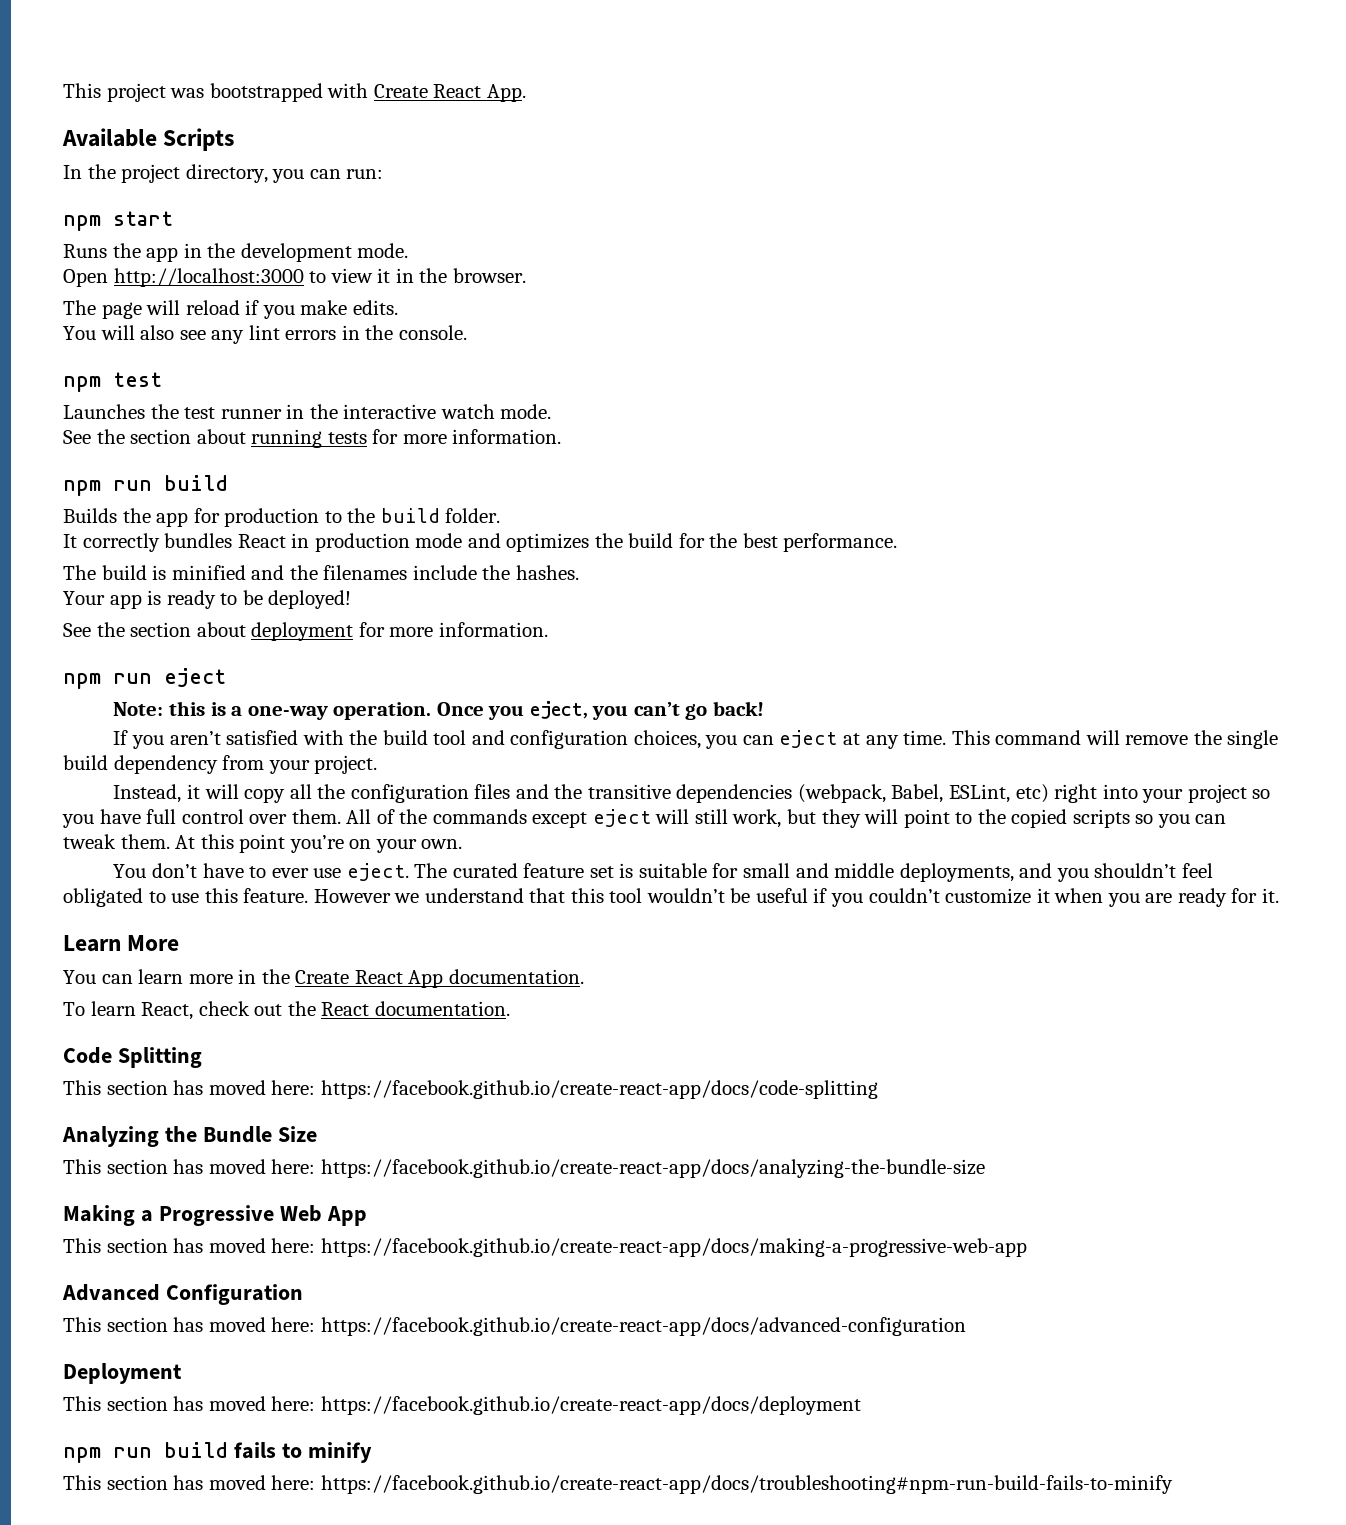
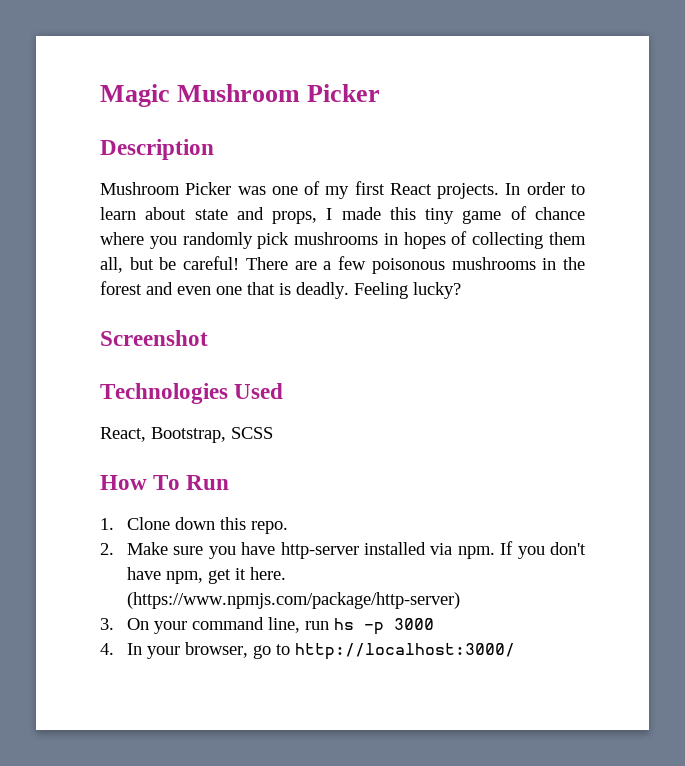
[63,83,526,102] [62,128,235,151] [63,164,384,183] [63,211,173,231] [63,243,409,262] [63,268,526,287] [63,300,398,319] [63,325,467,344] [63,372,162,392] [63,404,552,419] [63,429,562,448] [63,475,228,496] [63,508,501,527] [63,533,898,552] [63,565,579,580] [63,590,352,609] [63,622,548,641] [63,668,226,689] [113,701,764,720] [113,730,1279,749] [63,755,378,774] [113,784,1271,803] [62,809,1227,828] [63,834,463,853] [113,863,1213,882] [63,888,1279,907] [63,935,180,952] [63,969,584,988] [63,1001,510,1020] [63,1047,202,1068] [63,1080,878,1099] [62,1126,317,1147] [63,1159,985,1178] [63,1205,367,1226] [63,1238,1027,1257] [62,1284,303,1305] [63,1317,966,1336] [63,1363,182,1384] [63,1396,861,1415] [63,1442,372,1463] [63,1475,1173,1494] This project was bootstrapped with Create React App. // Available Scripts // In the project directory, you can run: // npm start // Runs the app in the development mode. // Open http://localhost:3000 to view it in the browser. // The page will reload if you make edits. // You will also see any lint errors in the console. // npm test // Launches the test runner in the interactive watch mode. // See the section about running tests for more information. // npm run build // Builds the app for production to the build folder. // It correctly bundles React in production mode and optimizes the build for the best performance. // The build is minified and the filenames include the hashes. // Your app is ready to be deployed! // See the section about deployment for more information. // npm run eject // Note: this is a one-way operation. Once you eject, you can’t go back! // If you aren’t satisfied with the build tool and configuration choices, you can eject at any time. This command will remove the single build dependency from your project. // Instead, it will copy all the configuration files and the transitive dependencies (webpack, Babel, ESLint, etc) right into your project so you have full control over them. All of the commands except eject will still work, but they will point to the copied scripts so you can tweak them. At this point you’re on your own. // You don’t have to ever use eject. The curated feature set is suitable for small and middle deployments, and you shouldn’t feel obligated to use this feature. However we understand that this tool wouldn’t be useful if you couldn’t customize it when you are ready for it. // Learn More // You can learn more in the Create React App documentation. // To learn React, check out the React documentation. // Code Splitting // This section has moved here: https://facebook.github.io/create-react-app/docs/code-splitting // Analyzing the Bundle Size // This section has moved here: https://facebook.github.io/create-react-app/docs/analyzing-the-bundle-size // Making a Progressive Web App // This section has moved here: https://facebook.github.io/create-react-app/docs/making-a-progressive-web-app // Advanced Configuration // This section has moved here: https://facebook.github.io/create-react-app/docs/advanced-configuration // Deployment // This section has moved here: https://facebook.github.io/create-react-app/docs/deployment // npm run build fails to minify // This section has moved here: https://facebook.github.io/create-react-app/docs/troubleshooting#npm-run-build-fails-to-minify -> [100,84,381,107] [100,139,214,160] [100,181,585,199] [100,206,585,224] [100,231,586,249] [100,256,585,274] [100,281,461,299] [100,330,208,346] [100,383,284,404] [100,427,273,443] [100,475,230,490] [100,517,289,534] [100,541,586,559] [127,567,287,584] [127,592,461,609] [100,617,435,635] [100,642,516,660] Magic Mushroom Picker // Description // Mushroom Picker was one of my first React projects. In order to learn about state and props, I made this tiny game of chance where you randomly pick mushrooms in hopes of collecting them all, but be careful! There are a few poisonous mushrooms in the forest and even one that is deadly. Feeling lucky? // Screenshot // Technologies Used // React, Bootstrap, SCSS // How To Run // 1. Clone down this repo. // 2. Make sure you have http-server installed via npm. If you don't have npm, get it here. (https://www.npmjs.com/package/http-server) // 3. On your command line, run hs -p 3000 // 4. In your browser, go to http://localhost:3000/

